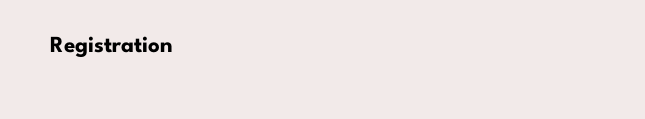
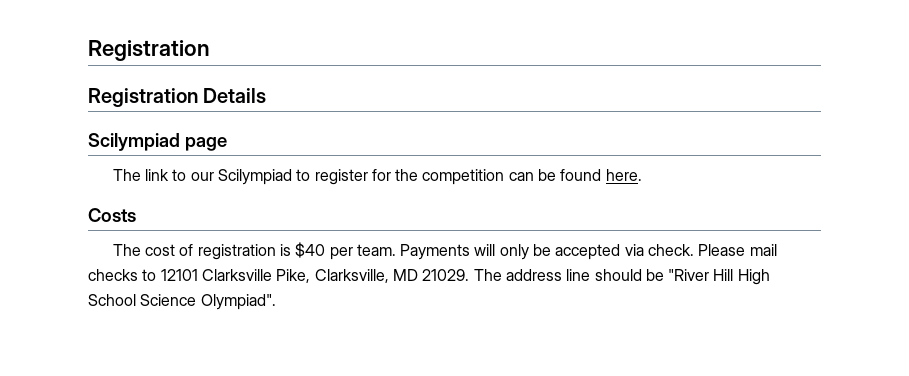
[50,36,173,58] Registration -> [88,40,210,61] [88,88,267,107] [88,133,227,151] [112,169,642,185] [88,208,136,222] [112,242,777,260] [88,269,770,285] [88,294,276,310] Registration // Registration Details // Scilympiad page // The link to our Scilympiad to register for the competition can be found here. // Costs // The cost of registration is $40 per team. Payments will only be accepted via check. Please mail checks to 12101 Clarksville Pike, Clarksville, MD 21029. The address line should be "River Hill High School Science Olympiad".

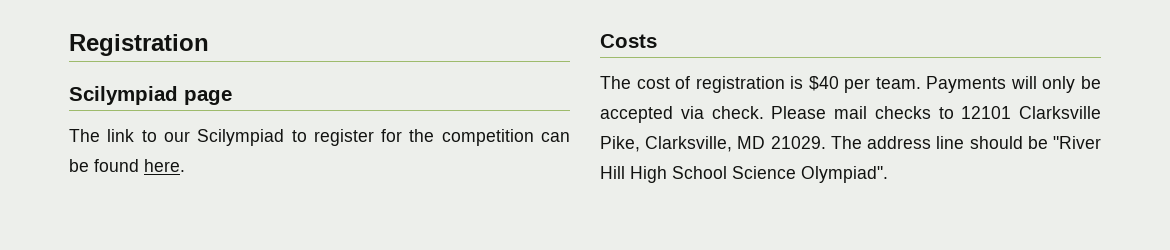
[88,40,210,61] [88,88,267,107] Registration // Registration Details -> [69,34,209,56] Registration

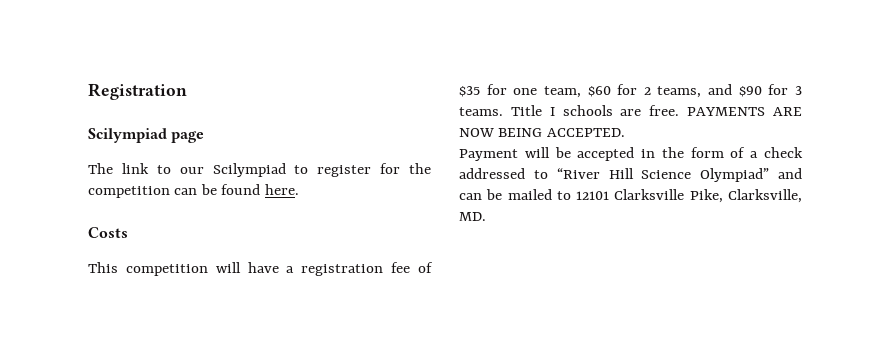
[600,76,1101,93] [600,106,931,123] The cost of registration is $40 per team. Payments will only be accepted via check. Please mail checks -> [88,262,433,276] [459,84,802,98] [459,105,802,116] [459,128,625,137] [459,147,803,161] [459,168,802,182] [459,189,552,200] This competition will have a registration fee of $35 for one team, $60 for 2 teams, and $90 for 3 teams. Title I schools are free. PAYMENTS ARE NOW BEING ACCEPTED. // Payment will be accepted in the form of a check addressed to “River Hill Science Olympiad” and can be mailed
[737,136,1101,149] [600,166,888,183] MD 21029. The address line should be "River Hill High School Science Olympiad". -> [459,212,486,221] MD.

